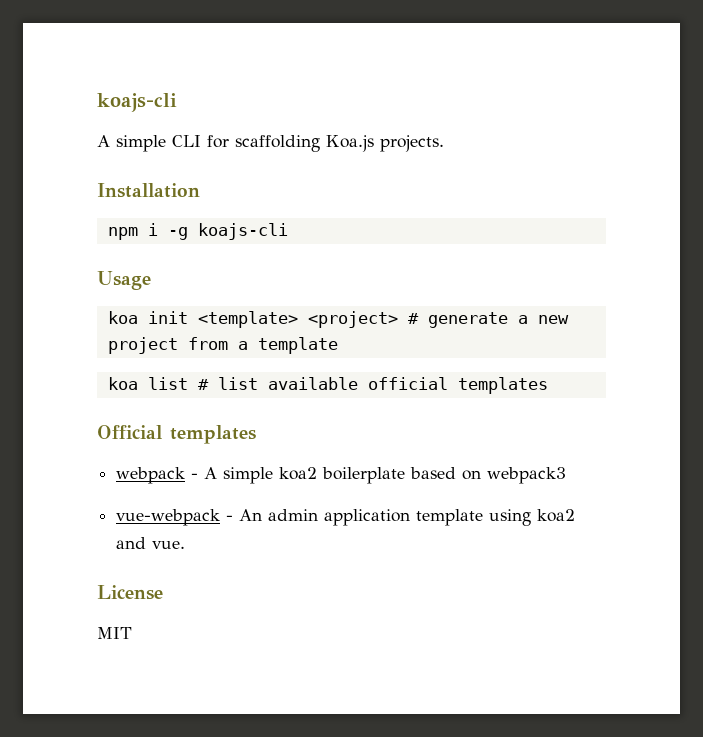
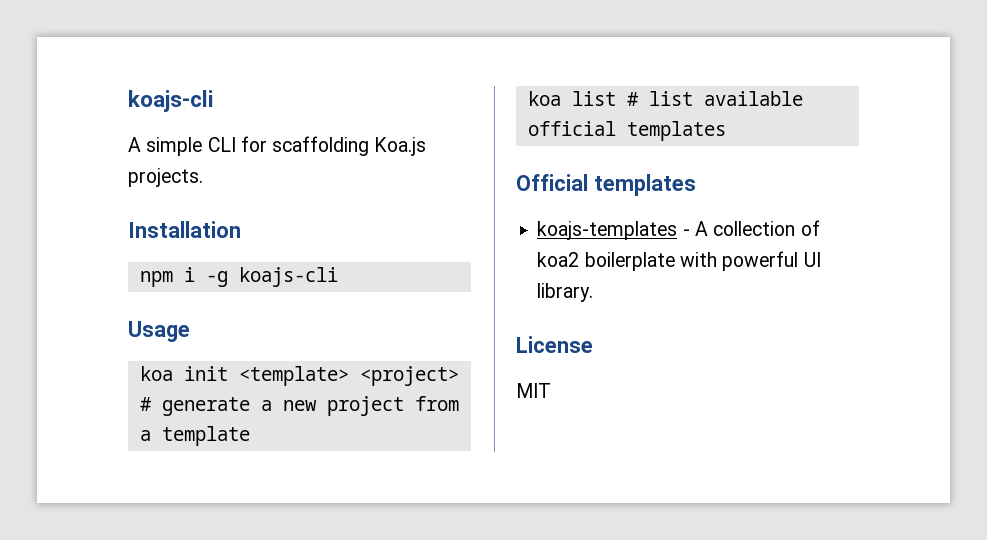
[116,467,186,484] webpack -> [537,221,678,240] koajs-templates
[223,467,567,484] [116,509,576,526] [116,537,186,549] simple koa2 boilerplate based on webpack3 // vue-webpack - An admin application template using koa2 and vue. -> [713,220,820,236] [537,251,821,271] [537,283,594,302] collection of koa2 boilerplate with powerful UI library.

